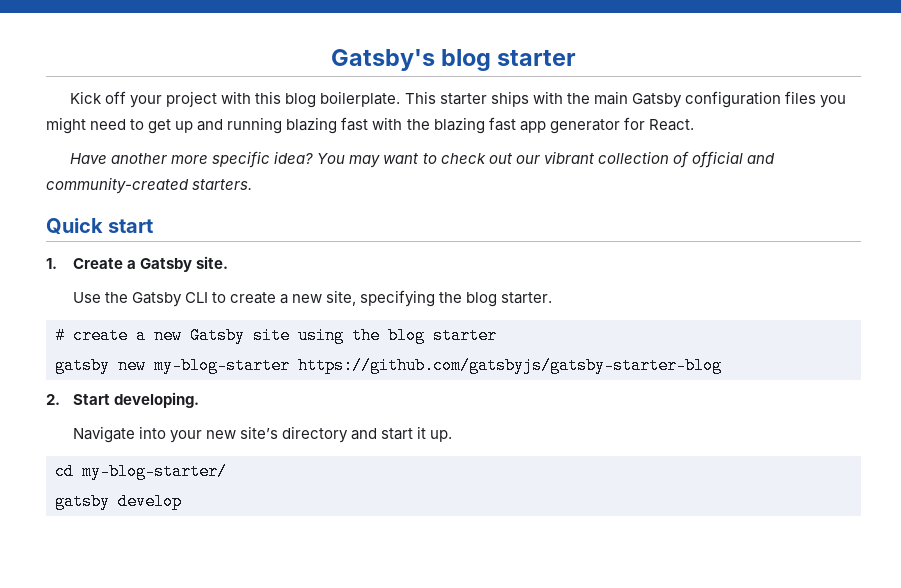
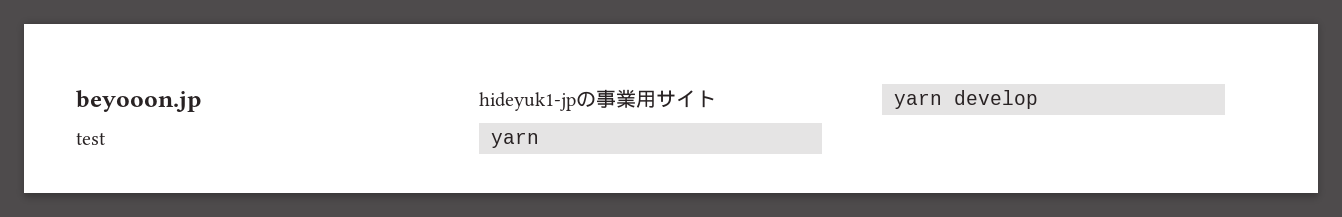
[330,49,577,71] [70,91,846,108] [46,117,694,134] [70,151,775,168] [46,177,253,194] [46,218,154,235] [46,256,228,272] [72,290,553,307] [55,327,497,344] [55,357,722,374] [46,392,199,408] [72,426,453,443] [55,463,227,480] [55,493,110,510] Gatsby's blog starter // Kick off your project with this blog boilerplate. This starter ships with the main Gatsby configuration files you might need to get up and running blazing fast with the blazing fast app generator for React. // Have another more specific idea? You may want to check out our vibrant collection of official and community-created starters. // Quick start // 1. Create a Gatsby site. // Use the Gatsby CLI to create a new site, specifying the blog starter. // # create a new Gatsby site using the blog starter // gatsby new my-blog-starter https://github.com/gatsbyjs/gatsby-starter-blog // 2. Start developing. // Navigate into your new site’s directory and start it up. // cd my-blog-starter/ // gatsby -> [76,90,202,112] [76,132,106,145] [479,89,716,111] [491,132,539,148] [894,93,942,109] beyooon.jp // test // hideyuk1-jpの事業用サイト // yarn // yarn

